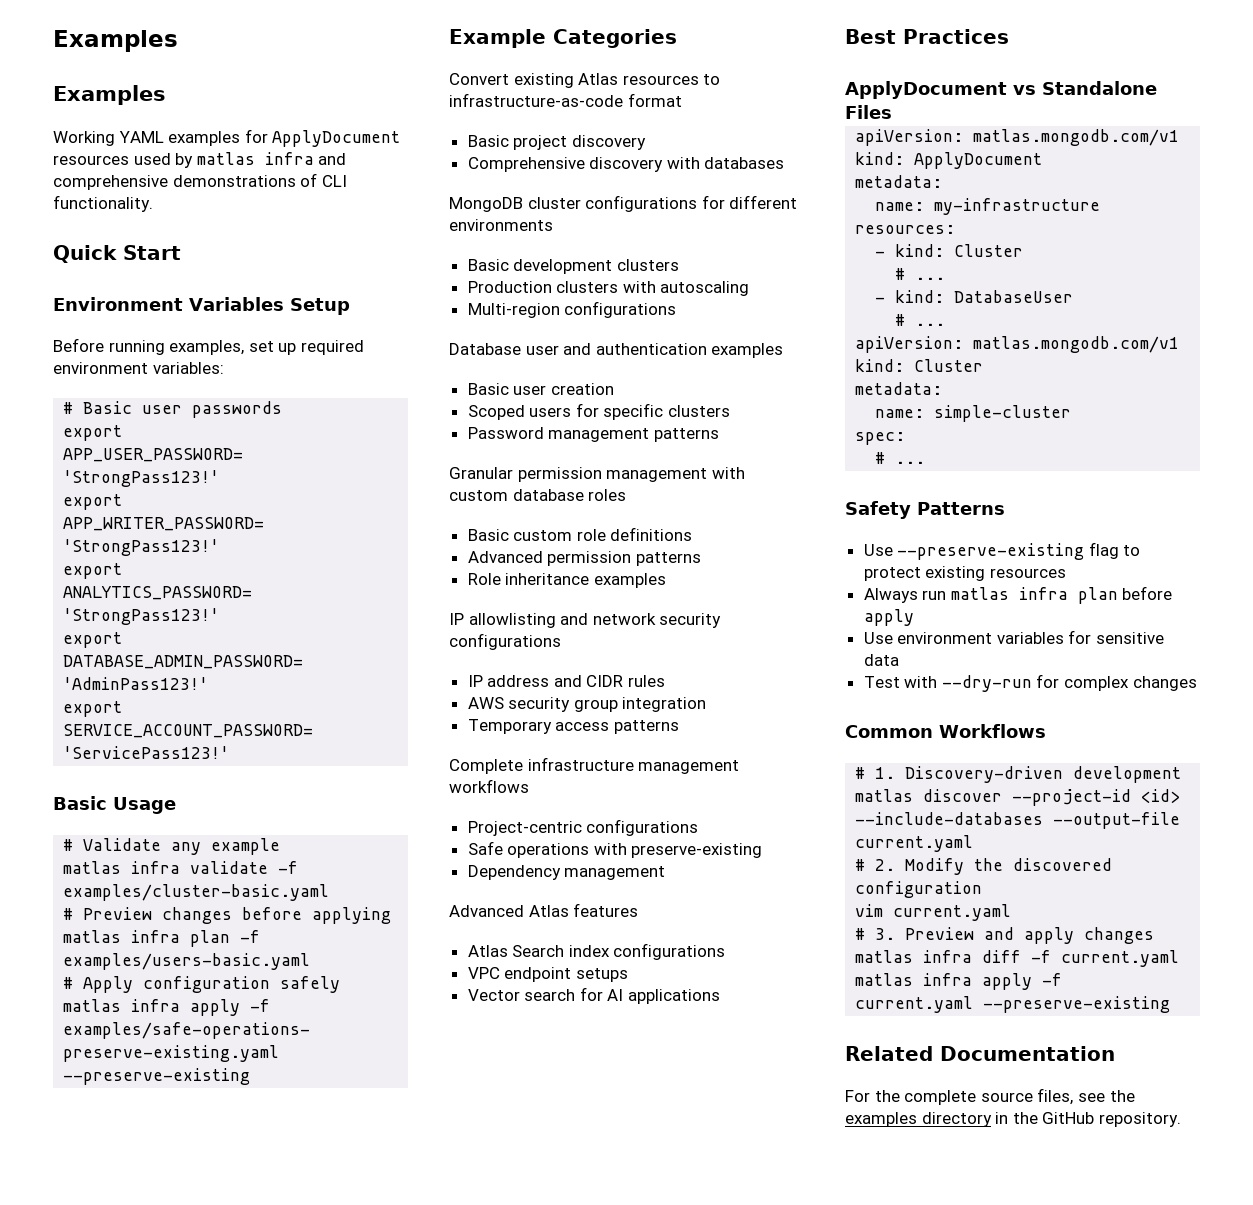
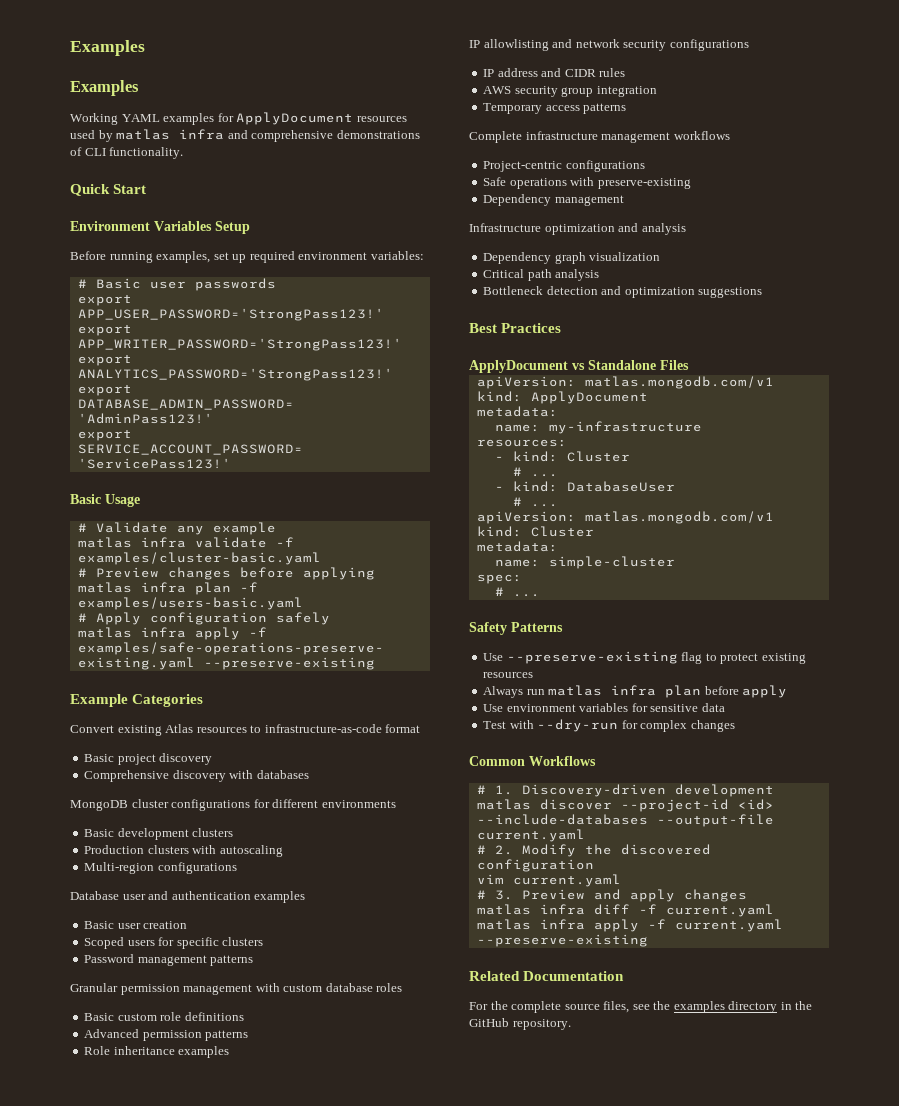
[449,903,639,917] [467,943,726,960] [467,967,628,982] [467,987,721,1004] Advanced Atlas features // Atlas Search index configurations // VPC endpoint setups // Vector search for AI applications -> [469,223,686,235] [483,252,661,264] [483,269,600,281] [483,286,763,298] Infrastructure optimization and analysis // Dependency graph visualization // Critical path analysis // Bottleneck detection and optimization suggestions

